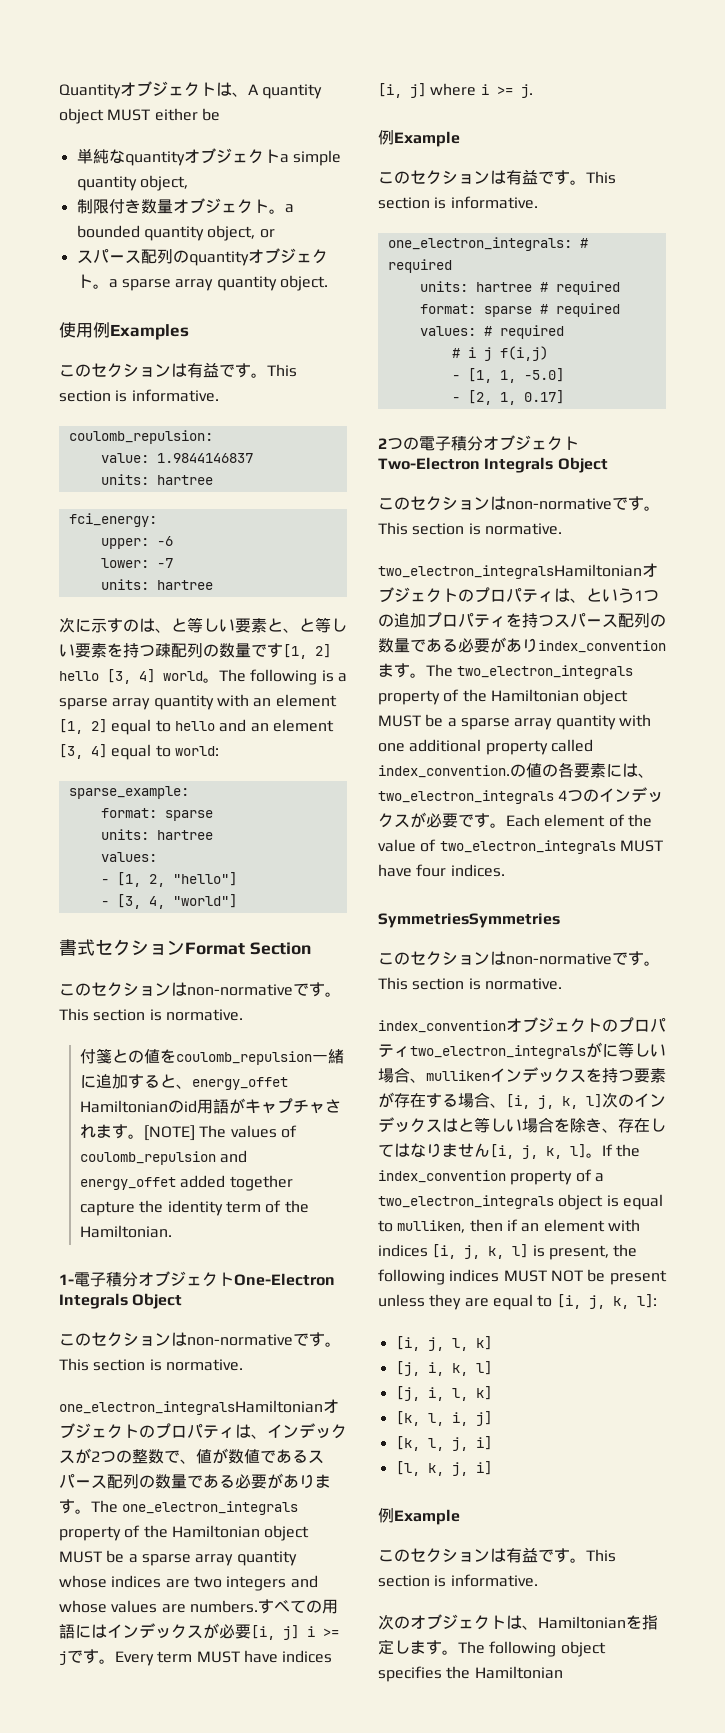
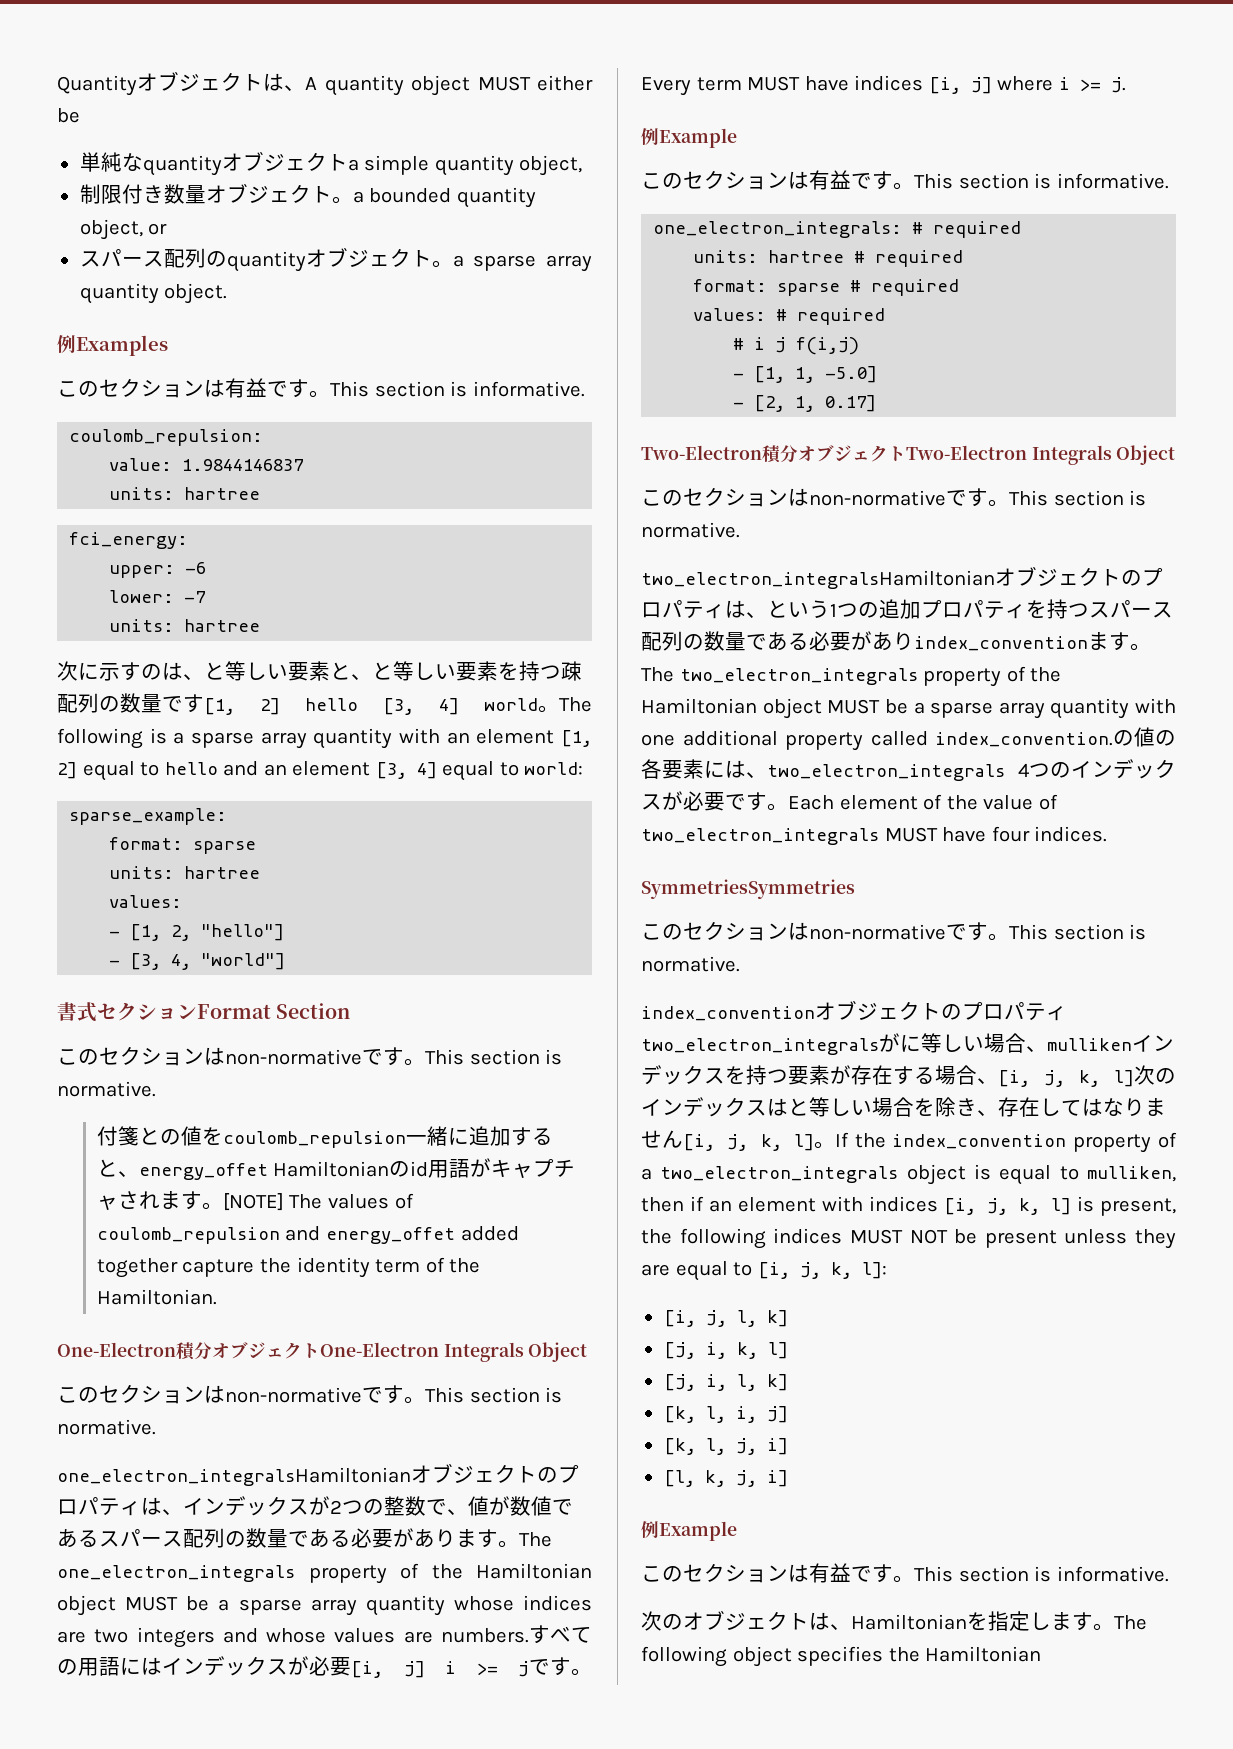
[59,322,93,338] 使用 -> (228, 293) none
[59,1272,106,1287] 1-電子 -> [57,1342,176,1357] One-Electron
[378,436,451,451] 2つの電子 -> [641,445,762,460] Two-Electron

